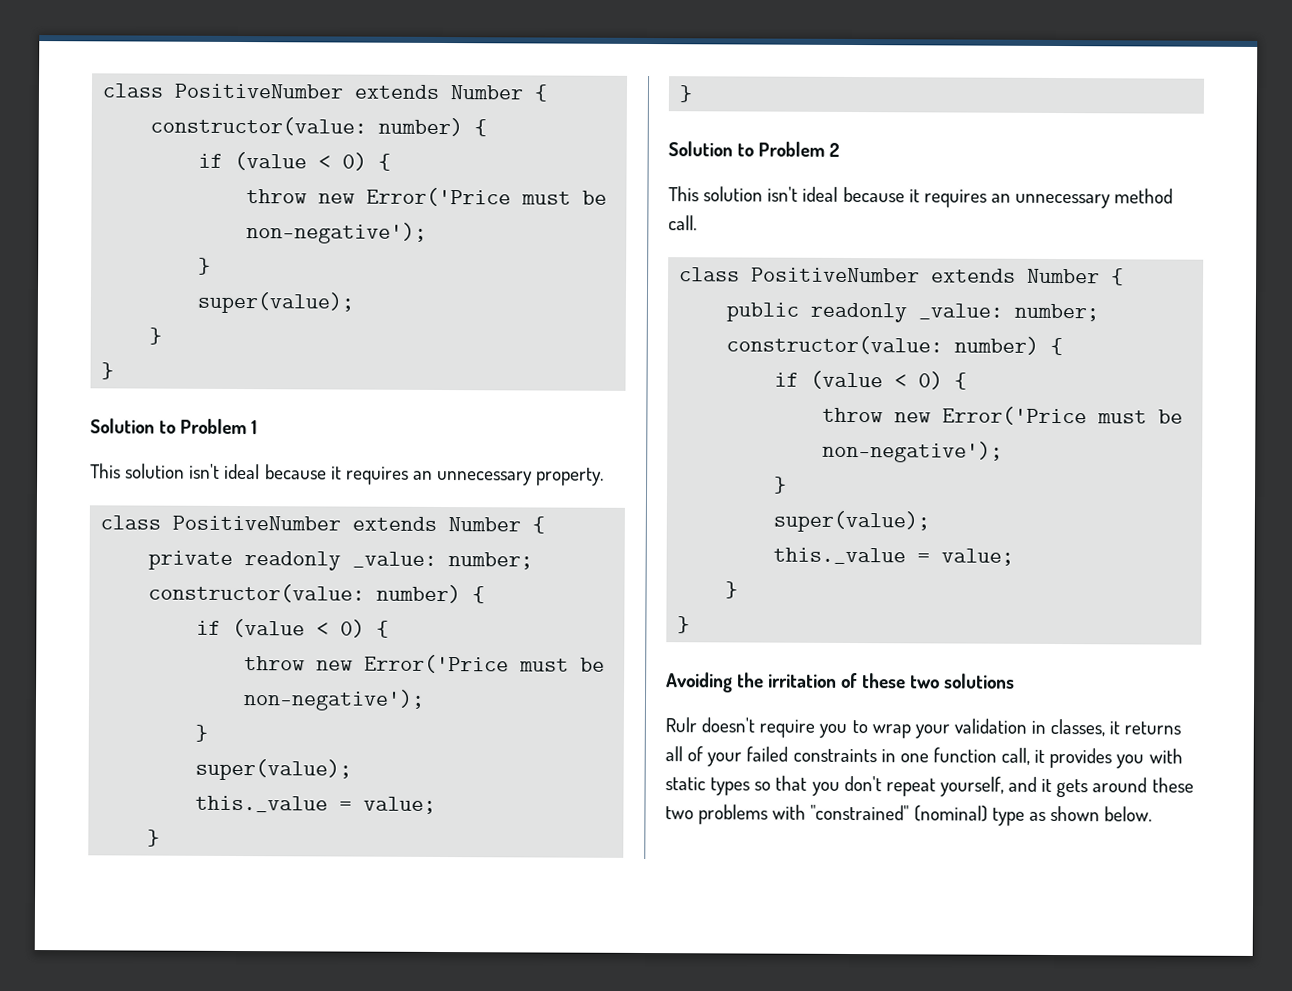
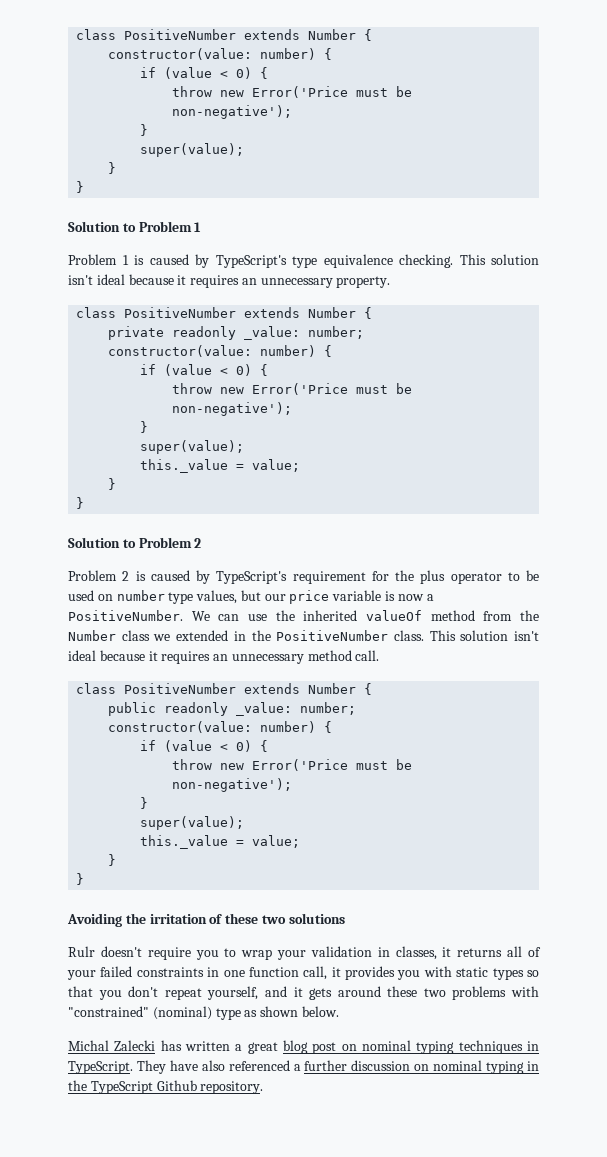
(258, 427) none -> [68,254,453,268] Problem 1 is caused by TypeScript's type equivalence checking.
(841, 149) none -> [68,570,539,584] [68,590,434,604] [68,610,539,621] [68,630,424,641] Problem 2 is caused by TypeScript's requirement for the plus operator to be used on number type values, but our price variable is now a PositiveNumber. We can use the inherited valueOf method from the Number class we extended in the PositiveNumber class.
(1153, 814) none -> [68,1040,539,1054] [68,1060,539,1074] [68,1080,264,1094] // Michal Zalecki has written a great blog post on nominal typing techniques in TypeScript. They have also referenced a further discussion on nominal typing in the TypeScript Github repository.

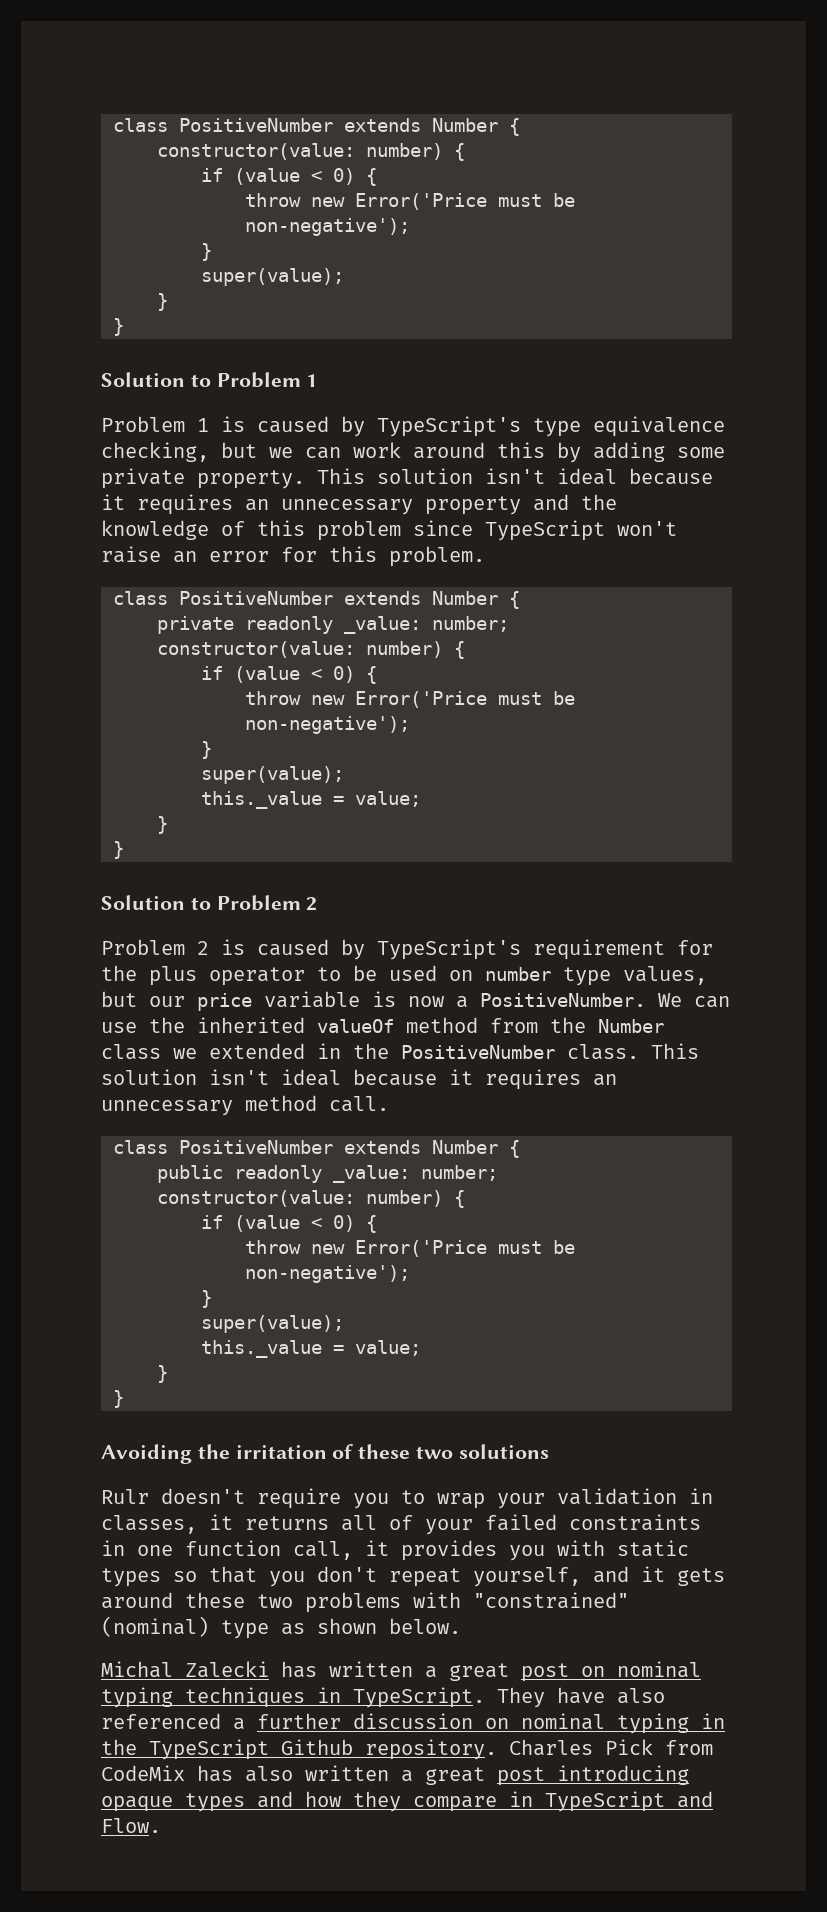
[399,254,539,268] [68,274,391,288] checking. This solution isn't ideal because it requires an unnecessary property. -> [101,442,725,463] [101,468,713,489] [101,494,617,515] [101,520,677,541] [101,546,485,567] checking, but we can work around this by adding some private property. This solution isn't ideal because it requires an unnecessary property and the knowledge of this problem since TypeScript won't raise an error for this problem.
[283,1040,308,1054] blog -> (509, 1672) none
(264, 1087) none -> [509,1739,713,1756] [101,1765,689,1786] [101,1791,713,1812] [101,1818,161,1833] Charles Pick from CodeMix has also written a great post introducing opaque types and how they compare in TypeScript and Flow.

